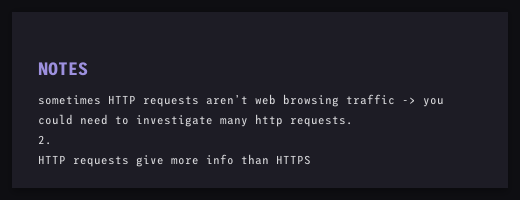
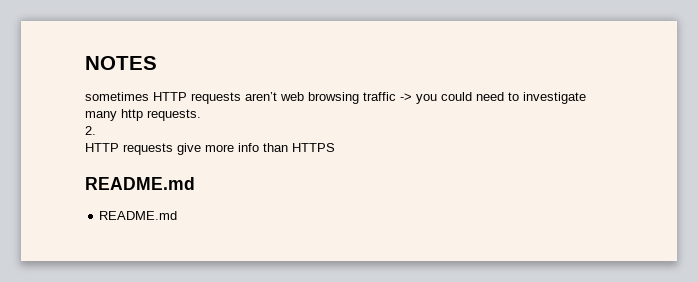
(311, 160) none -> [85,177,195,190] [99,211,178,220] // README.md // README.md

